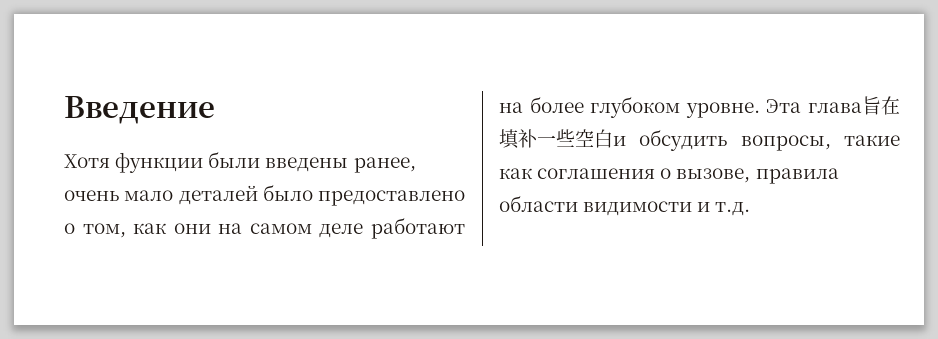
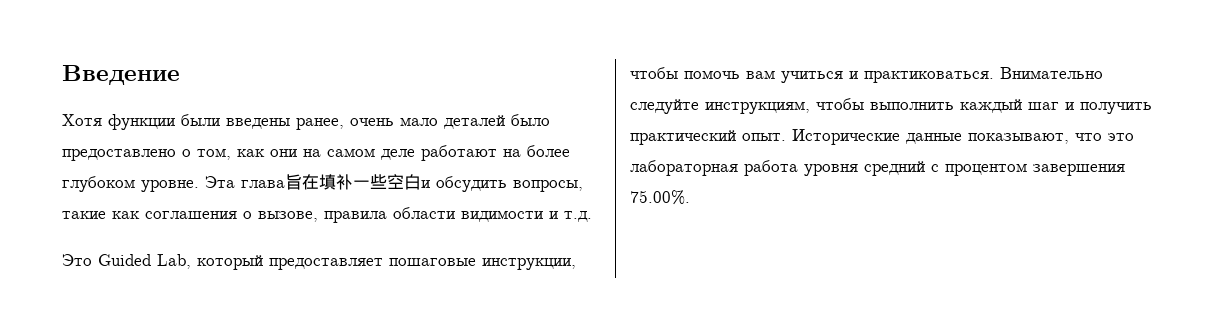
(751, 209) none -> [62,254,576,270] [630,67,1103,83] [630,98,1152,114] [630,129,1134,145] [630,160,1125,176] [630,190,690,205] // Это Guided Lab, который предоставляет пошаговые инструкции, чтобы помочь вам учиться и практиковаться. Внимательно следуйте инструкциям, чтобы выполнить каждый шаг и получить практический опыт. Исторические данные показывают, что это лабораторная работа уровня средний с процентом завершения 75.00%.

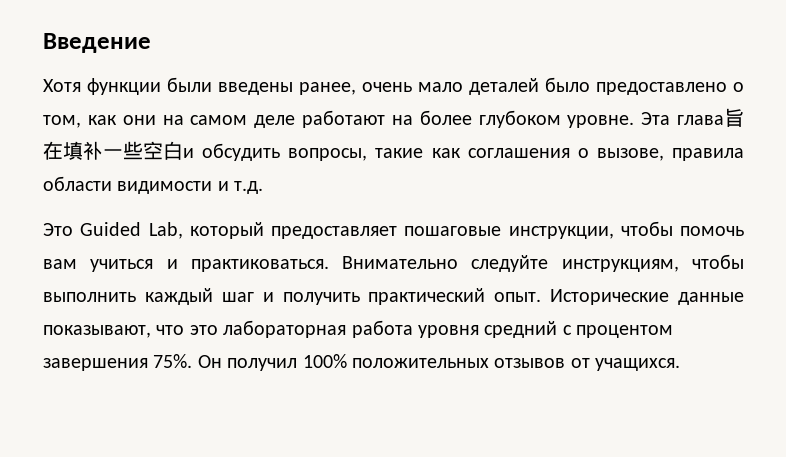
[630,190,690,205] 75.00%. -> [153,354,681,371] 75%. Он получил 100% положительных отзывов от учащихся.

